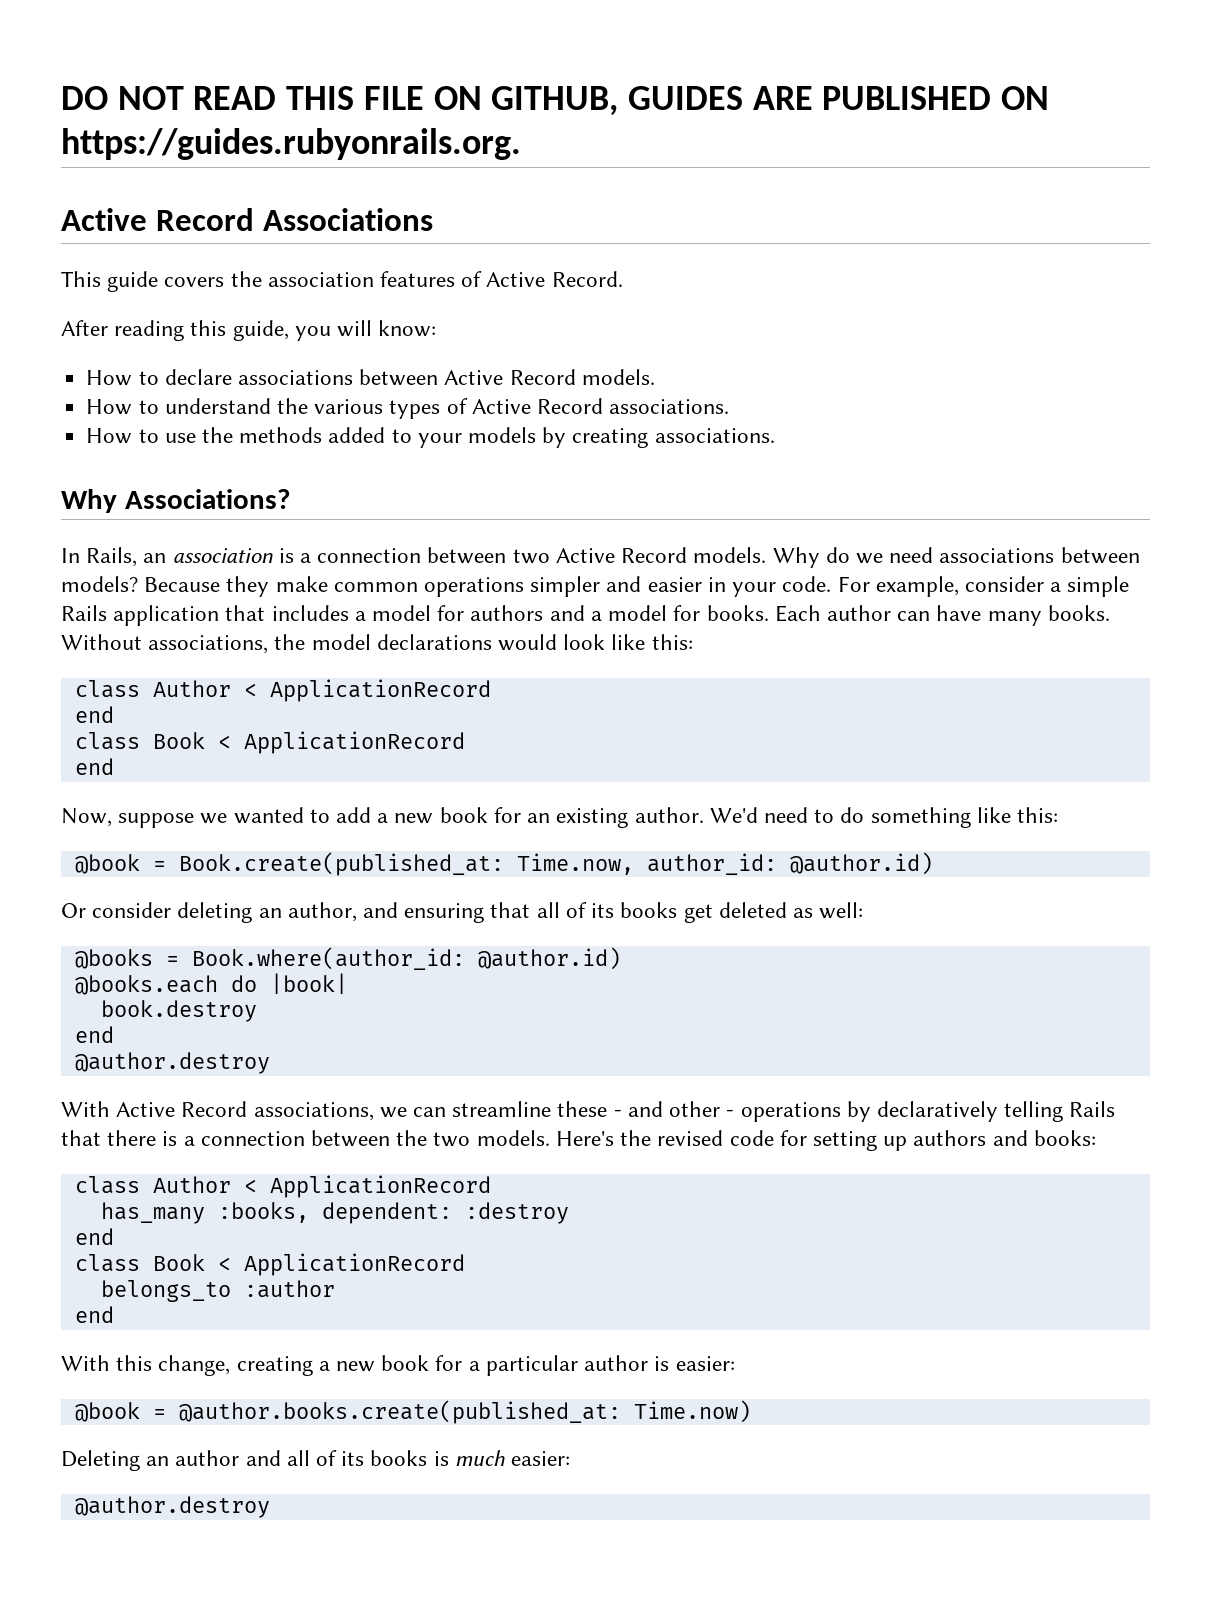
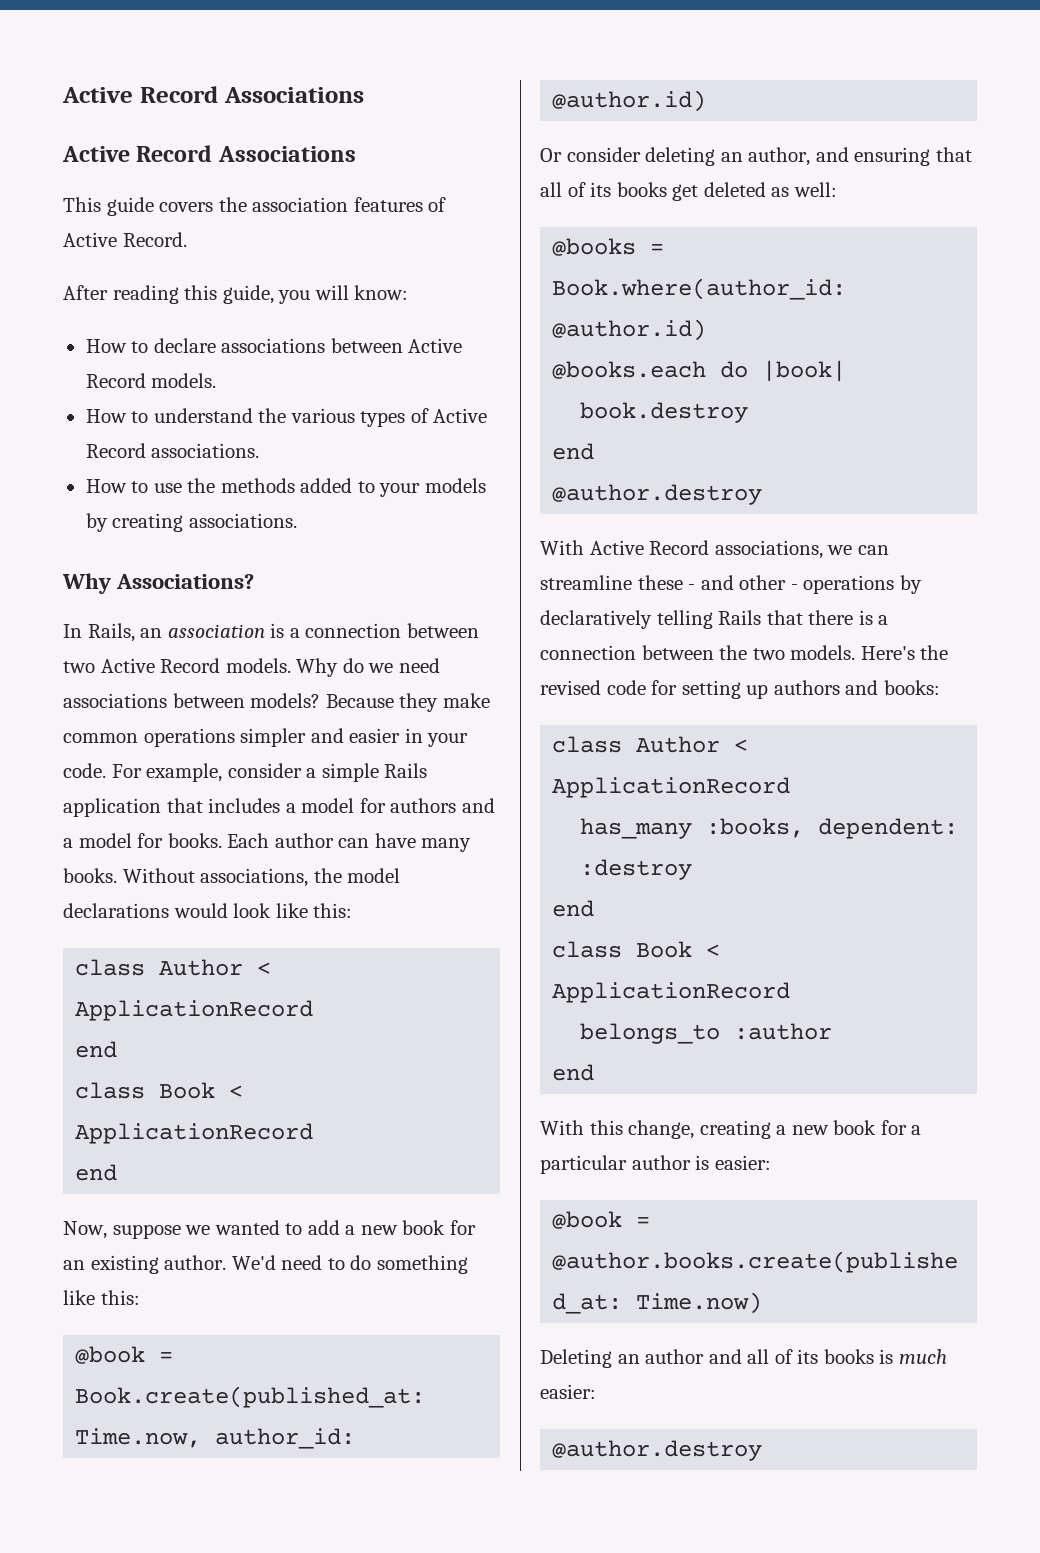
[61,86,1050,116] [61,128,521,160] DO NOT READ THIS FILE ON GITHUB, GUIDES ARE PUBLISHED ON https://guides.rubyonrails.org. -> [62,86,364,103] Active Record Associations

